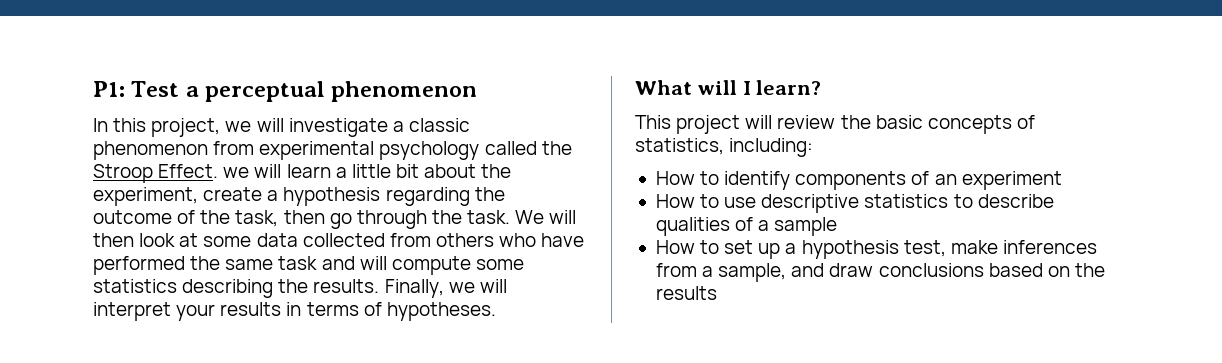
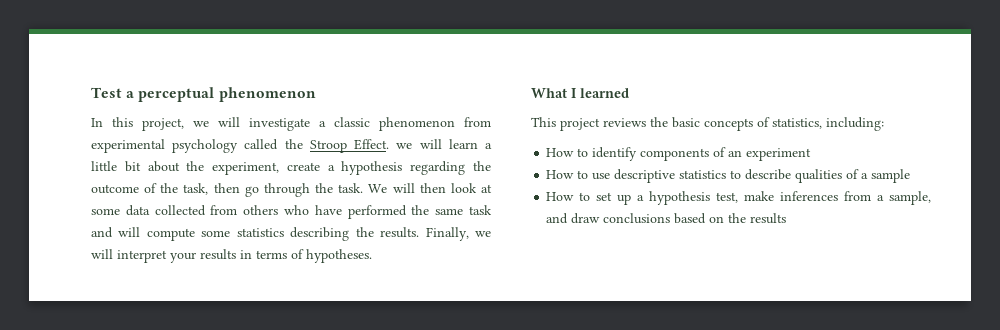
[93,81,125,97] P1: -> (91, 92) none
[697,80,822,95] will I learn? -> [571,88,629,98] I learned
[745,115,836,129] will review -> [603,118,646,127] reviews

